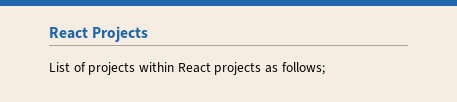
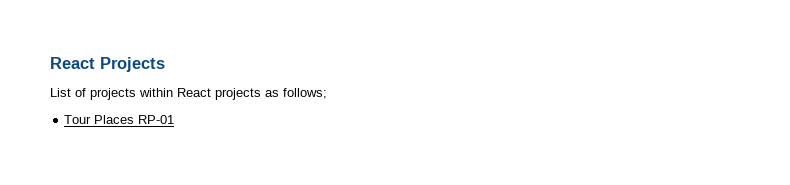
(325, 68) none -> [64,115,175,124] // Tour Places RP-01

